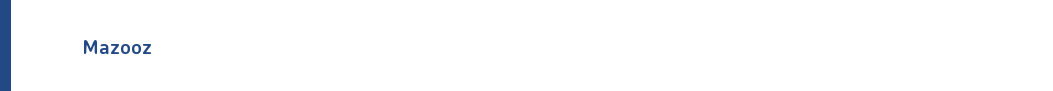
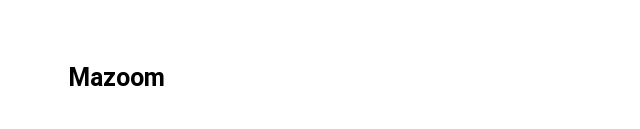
[82,40,152,54] Mazooz -> [68,67,165,86] Mazoom

